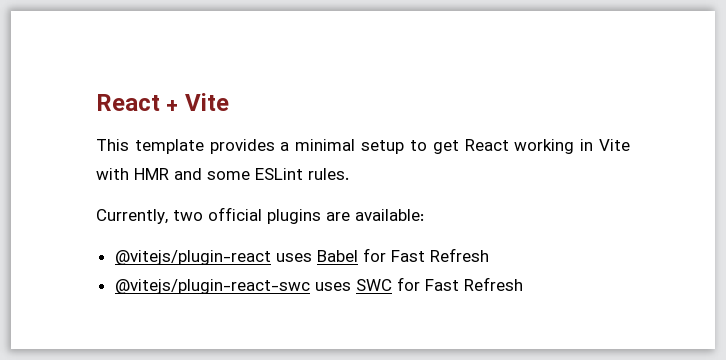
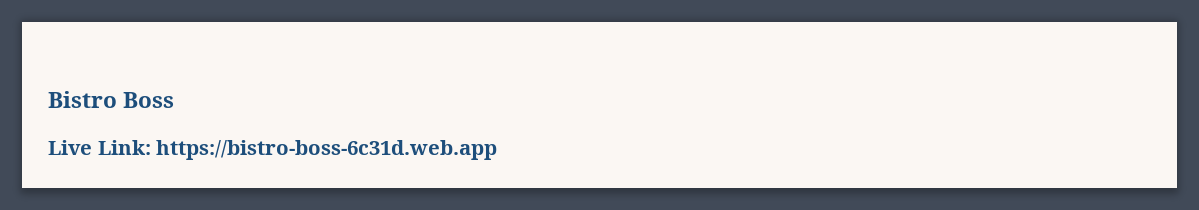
[96,93,229,111] [96,139,630,154] [96,168,349,180] [96,207,424,224] [114,248,489,265] [114,277,523,294] React + Vite // This template provides a minimal setup to get React working in Vite with HMR and some ESLint rules. // Currently, two official plugins are available: // @vitejs/plugin-react uses Babel for Fast Refresh // @vitejs/plugin-react-swc uses SWC for Fast Refresh -> [48,91,175,108] [48,140,498,160] Bistro Boss // Live Link: https://bistro-boss-6c31d.web.app

